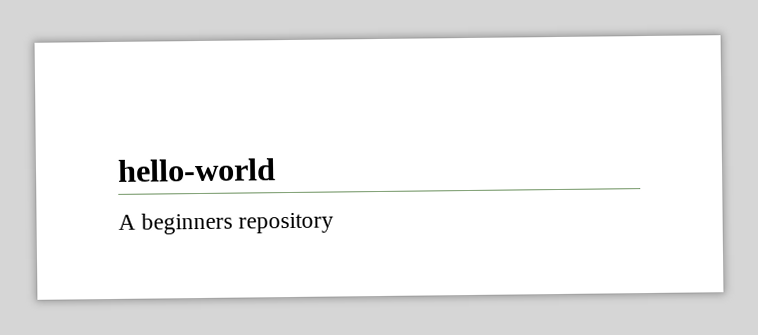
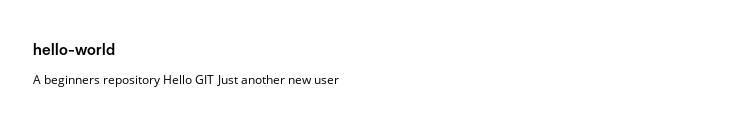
(335, 223) none -> [163,75,339,86] Hello GIT Just another new user

